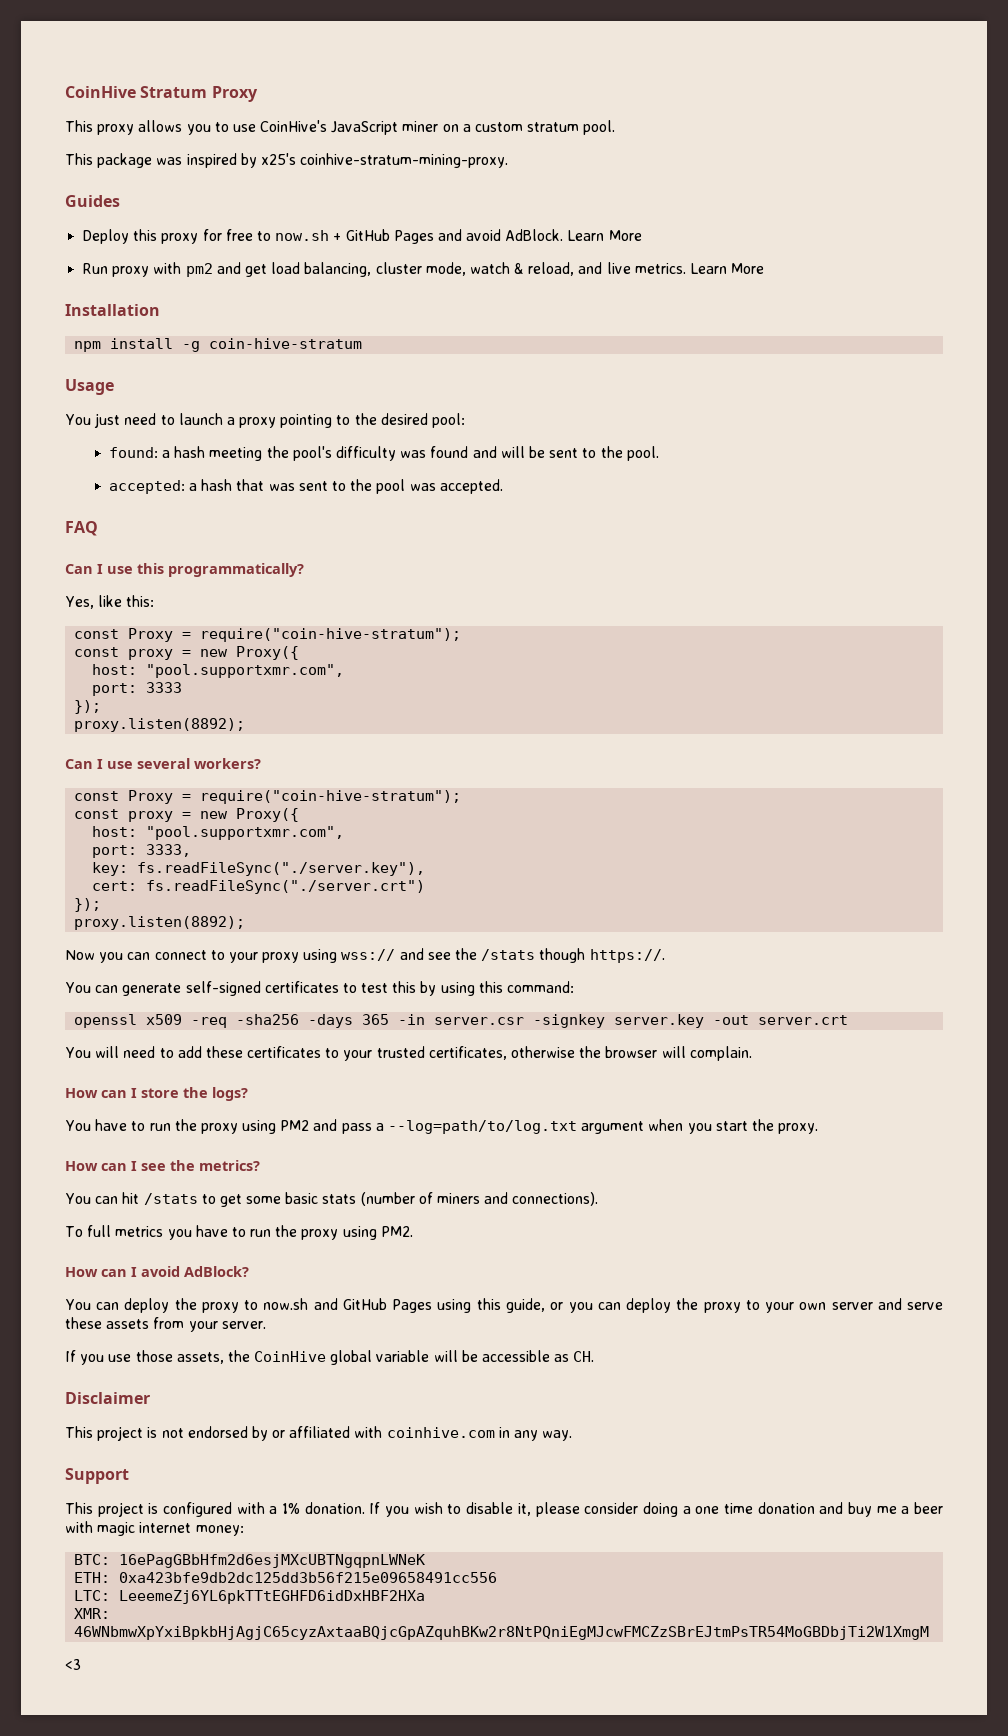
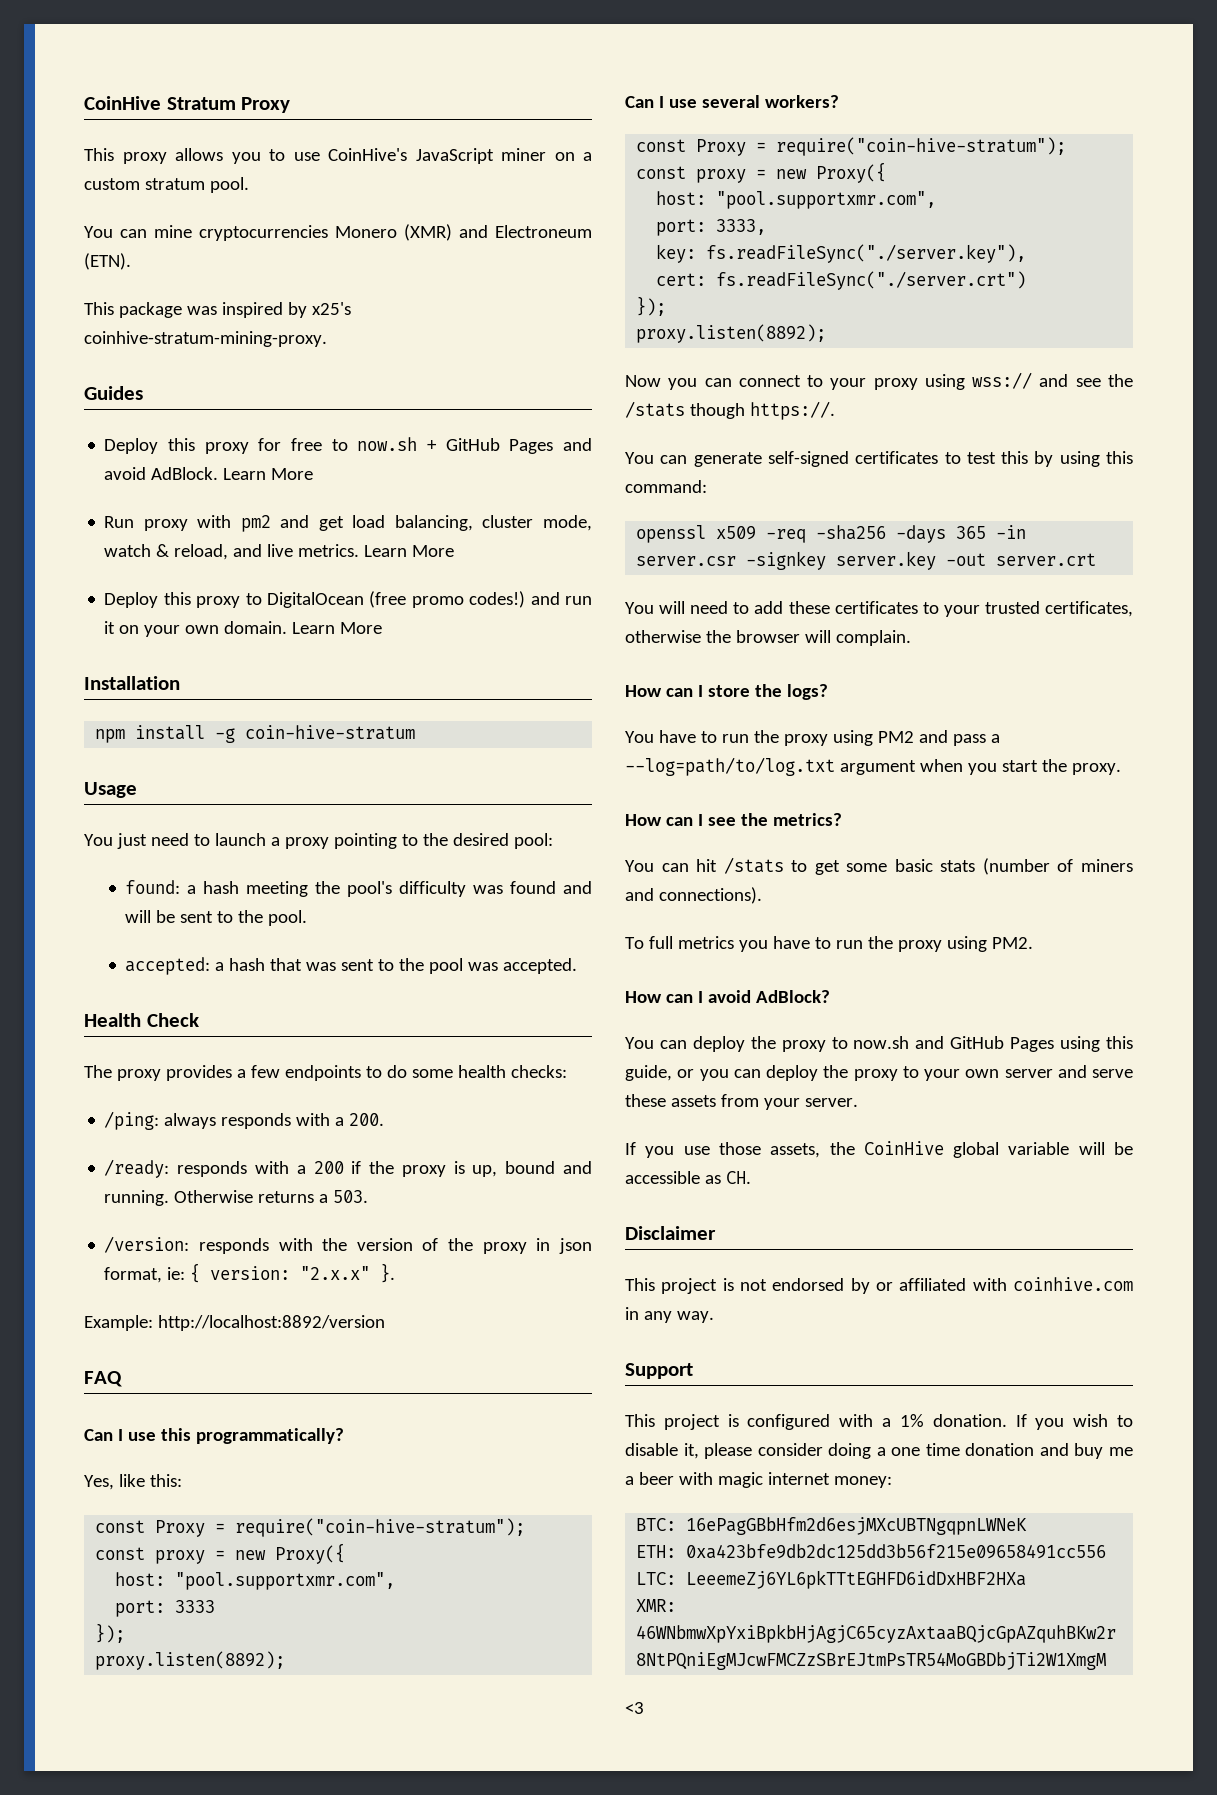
(616, 127) none -> [84,224,592,241] [84,253,131,270] // You can mine cryptocurrencies Monero (XMR) and Electroneum (ETN).
(765, 268) none -> [104,591,592,608] [104,621,383,637] // Deploy this proxy to DigitalOcean (free promo codes!) and run it on your own domain. Learn More
(503, 486) none -> [84,1013,199,1027] [84,1065,567,1081] [104,1111,385,1130] [104,1159,593,1178] [104,1190,369,1206] [104,1236,592,1254] [104,1263,396,1283] [84,1315,385,1331] // Health Check // The proxy provides a few endpoints to do some health checks: // /ping: always responds with a 200. // /ready: responds with a 200 if the proxy is up, bound and running. Otherwise returns a 503. // /version: responds with the version of the proxy in json format, ie: { version: "2.x.x" }. // Example: http://localhost:8892/version

